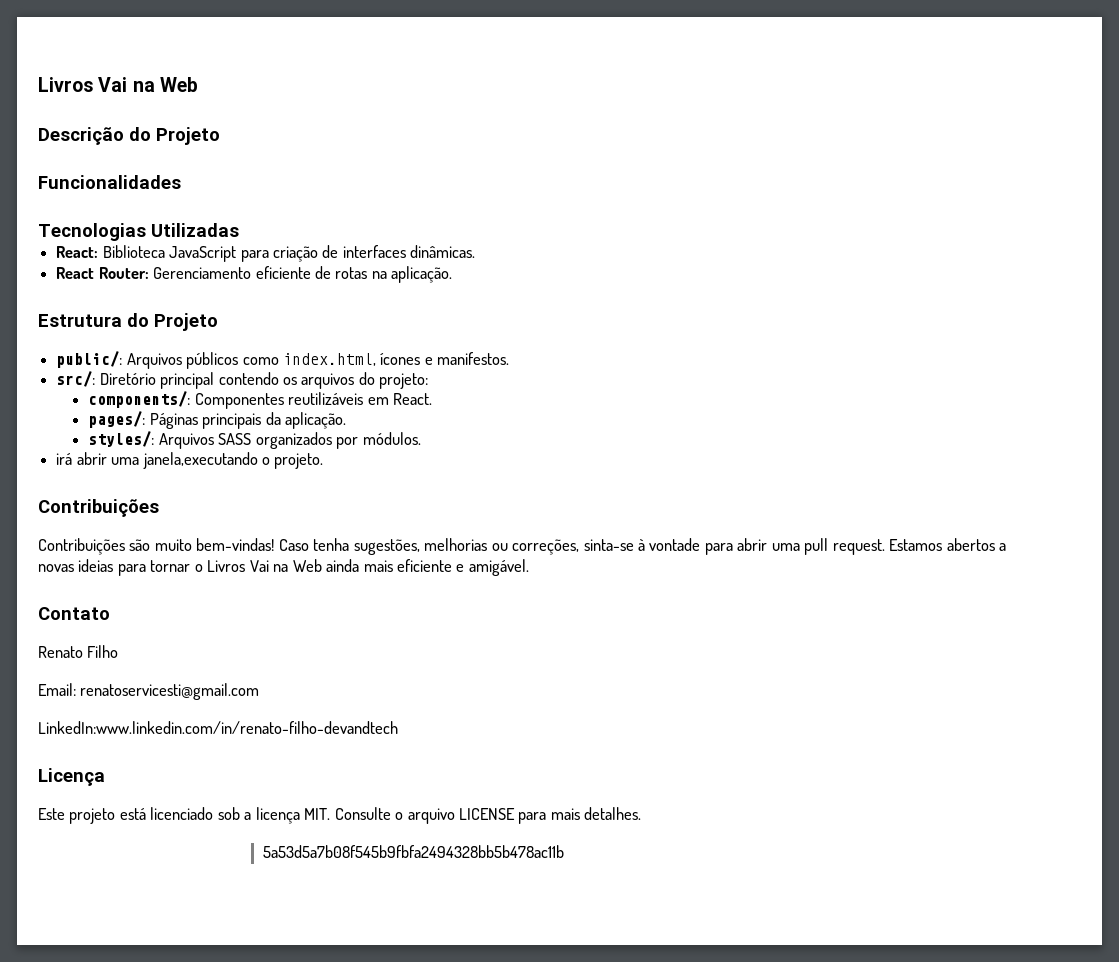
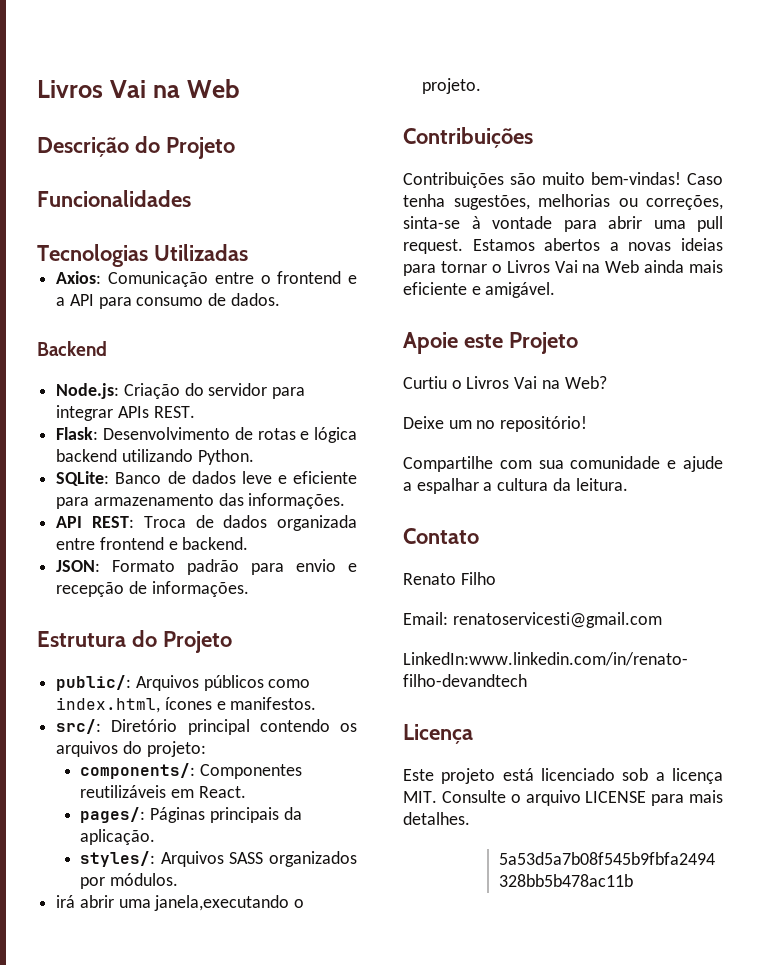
[56,245,476,262] [56,266,453,283] React: Biblioteca JavaScript para criação de interfaces dinâmicas. // React Router: Gerenciamento eficiente de rotas na aplicação. -> [56,271,357,287] [56,293,280,309] [37,341,107,356] [56,383,306,399] [56,405,195,421] [56,427,357,443] [56,449,254,465] [56,471,357,486] [56,493,346,509] [56,515,357,531] [56,537,249,550] [56,559,357,575] [56,581,249,597] Axios: Comunicação entre o frontend e a API para consumo de dados. // Backend // Node.js: Criação do servidor para integrar APIs REST. // Flask: Desenvolvimento de rotas e lógica backend utilizando Python. // SQLite: Banco de dados leve e eficiente para armazenamento das informações. // API REST: Troca de dados organizada entre frontend e backend. // JSON: Formato padrão para envio e recepção de informações.
(529, 567) none -> [403,332,578,354] [403,376,607,389] [403,416,588,432] [403,456,723,472] [403,478,628,494] // Apoie este Projeto // Curtiu o Livros Vai na Web? // Deixe um no repositório! // Compartilhe com sua comunidade e ajude a espalhar a cultura da leitura.

